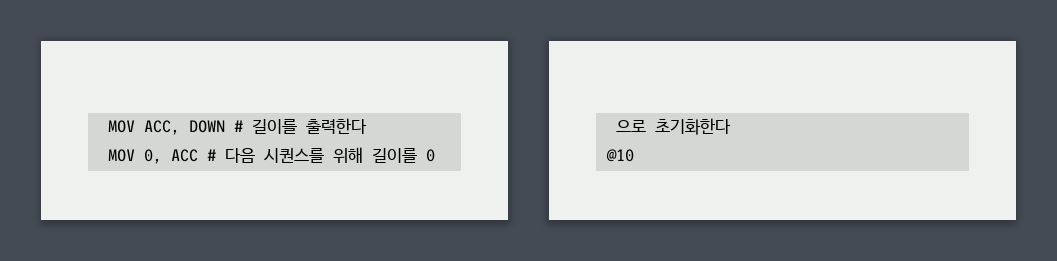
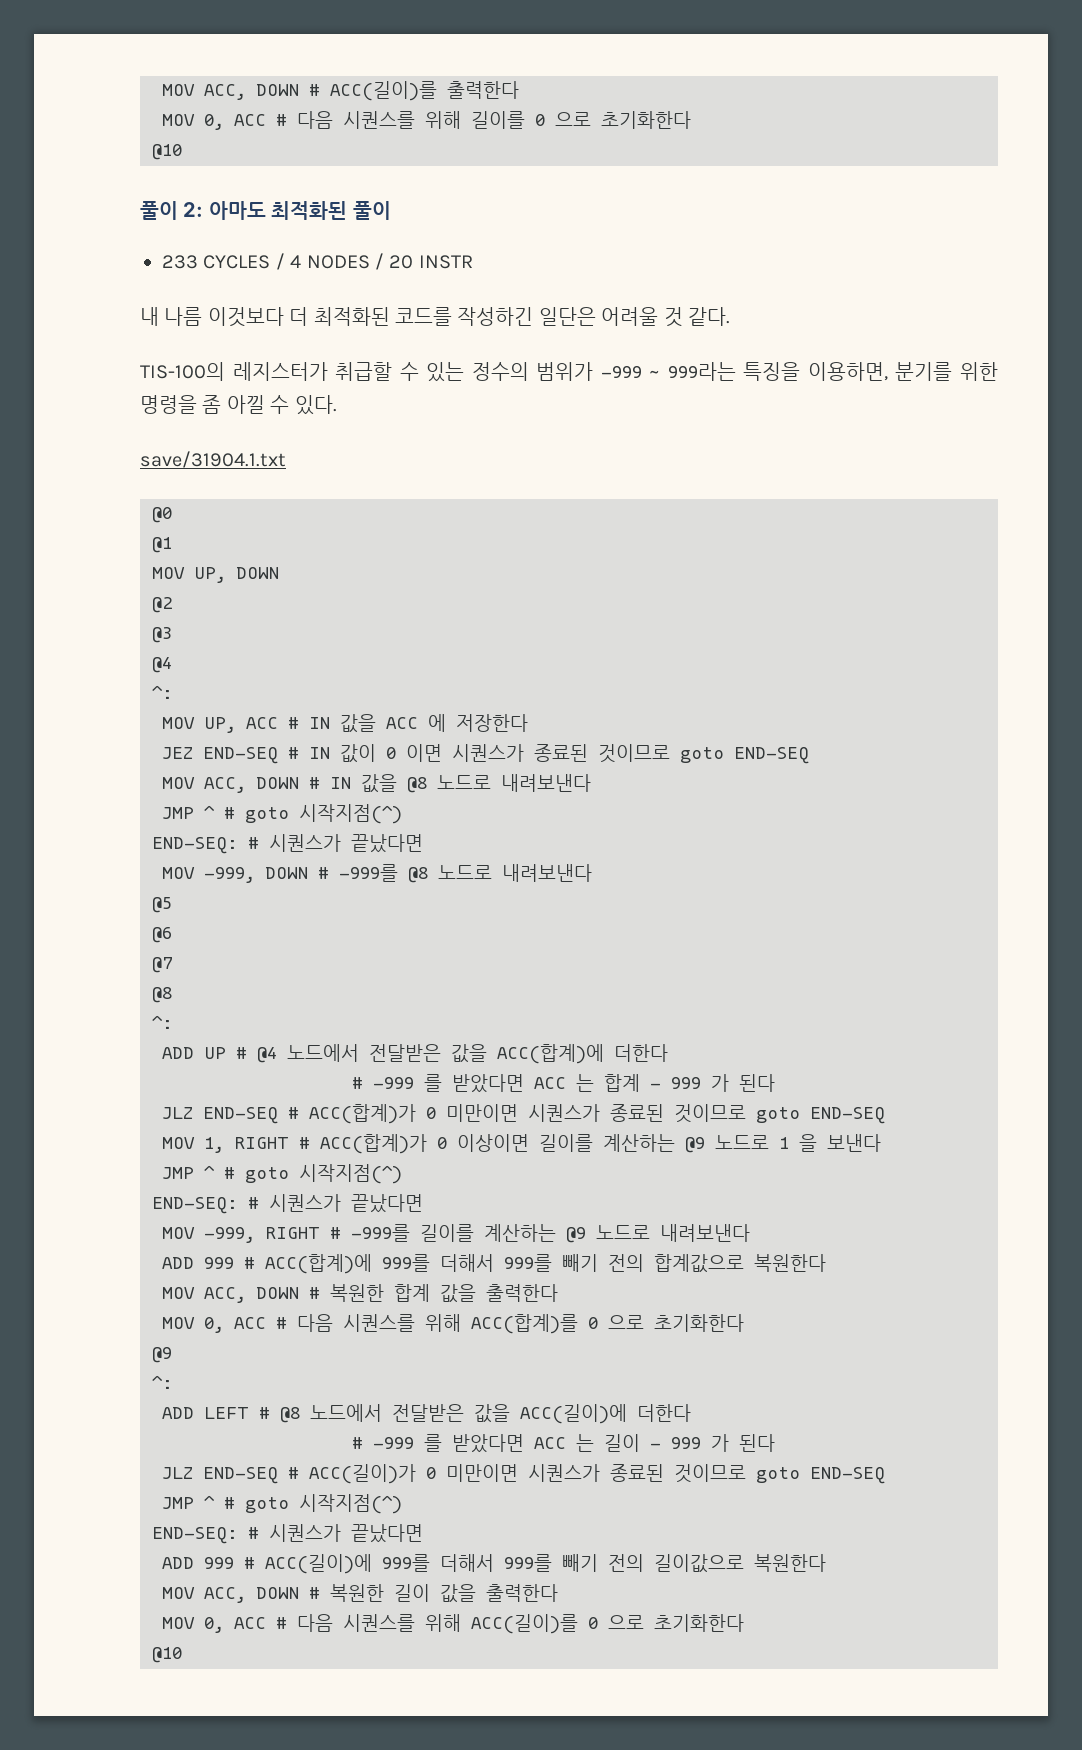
[107,119,297,135] MOV ACC, DOWN # 길이를 -> [162,81,437,101] MOV ACC, DOWN # ACC(길이)를
(634, 155) none -> [140,201,391,220] [162,253,473,270] [140,307,730,327] [140,362,999,382] [140,395,337,415] [140,451,286,468] [152,507,172,523] [152,537,172,553] [152,567,279,583] [152,597,172,613] [152,627,172,643] [152,657,172,673] [152,685,173,699] [162,714,528,733] [162,744,809,764] [162,774,591,793] [162,804,402,824] [152,834,423,854] [162,864,592,883] [152,897,172,913] [152,927,172,943] [152,957,172,973] [152,987,172,1003] [152,1015,173,1029] [162,1044,668,1064] [352,1074,775,1093] [162,1104,885,1124] [162,1134,881,1154] [162,1164,402,1184] [152,1194,423,1214] [162,1224,750,1243] [162,1254,826,1274] [162,1284,558,1303] [162,1314,744,1334] [152,1347,172,1363] [152,1375,173,1389] [162,1404,691,1424] [352,1434,775,1453] [162,1464,885,1484] [162,1494,402,1514] [152,1524,423,1544] [162,1554,826,1574] [162,1584,558,1603] [162,1614,744,1634] [152,1647,182,1663] // 풀이 2: 아마도 최적화된 풀이 // 233 CYCLES / 4 NODES / 20 INSTR // 내 나름 이것보다 더 최적화된 코드를 작성하긴 일단은 어려울 것 같다. // TIS-100의 레지스터가 취급할 수 있는 정수의 범위가 -999 ~ 999라는 특징을 이용하면, 분기를 위한 명령을 좀 아낄 수 있다. // save/31904.1.txt // @0 // @1 // MOV UP, DOWN // @2 // @3 // @4 // ^: // MOV UP, ACC # IN 값을 ACC 에 저장한다 // JEZ END-SEQ # IN 값이 0 이면 시퀀스가 종료된 것이므로 goto END-SEQ // MOV ACC, DOWN # IN 값을 @8 노드로 내려보낸다 // JMP ^ # goto 시작지점(^) // END-SEQ: # 시퀀스가 끝났다면 // MOV -999, DOWN # -999를 @8 노드로 내려보낸다 // @5 // @6 // @7 // @8 // ^: // ADD UP # @4 노드에서 전달받은 값을 ACC(합계)에 더한다 // # -999 를 받았다면 ACC 는 합계 - 999 가 된다 // JLZ END-SEQ # ACC(합계)가 0 미만이면 시퀀스가 종료된 것이므로 goto END-SEQ // MOV 1, RIGHT # ACC(합계)가 0 이상이면 길이를 계산하는 @9 노드로 1 을 보낸다 // JMP ^ # goto 시작지점(^) // END-SEQ: # 시퀀스가 끝났다면 // MOV -999, RIGHT # -999를 길이를 계산하는 @9 노드로 내려보낸다 // ADD 999 # ACC(합계)에 999를 더해서 999를 빼기 전의 합계값으로 복원한다 // MOV ACC, DOWN # 복원한 합계 값을 출력한다 // MOV 0, ACC # 다음 시퀀스를 위해 ACC(합계)를 0 으로 초기화한다 // @9 // ^: // ADD LEFT # @8 노드에서 전달받은 값을 ACC(길이)에 더한다 // # -999 를 받았다면 ACC 는 길이 - 999 가 된다 // JLZ END-SEQ # ACC(길이)가 0 미만이면 시퀀스가 종료된 것이므로 goto END-SEQ // JMP ^ # goto 시작지점(^) // END-SEQ: # 시퀀스가 끝났다면 // ADD 999 # ACC(길이)에 999를 더해서 999를 빼기 전의 길이값으로 복원한다 // MOV ACC, DOWN # 복원한 길이 값을 출력한다 // MOV 0, ACC # 다음 시퀀스를 위해 ACC(길이)를 0 으로 초기화한다 // @10

